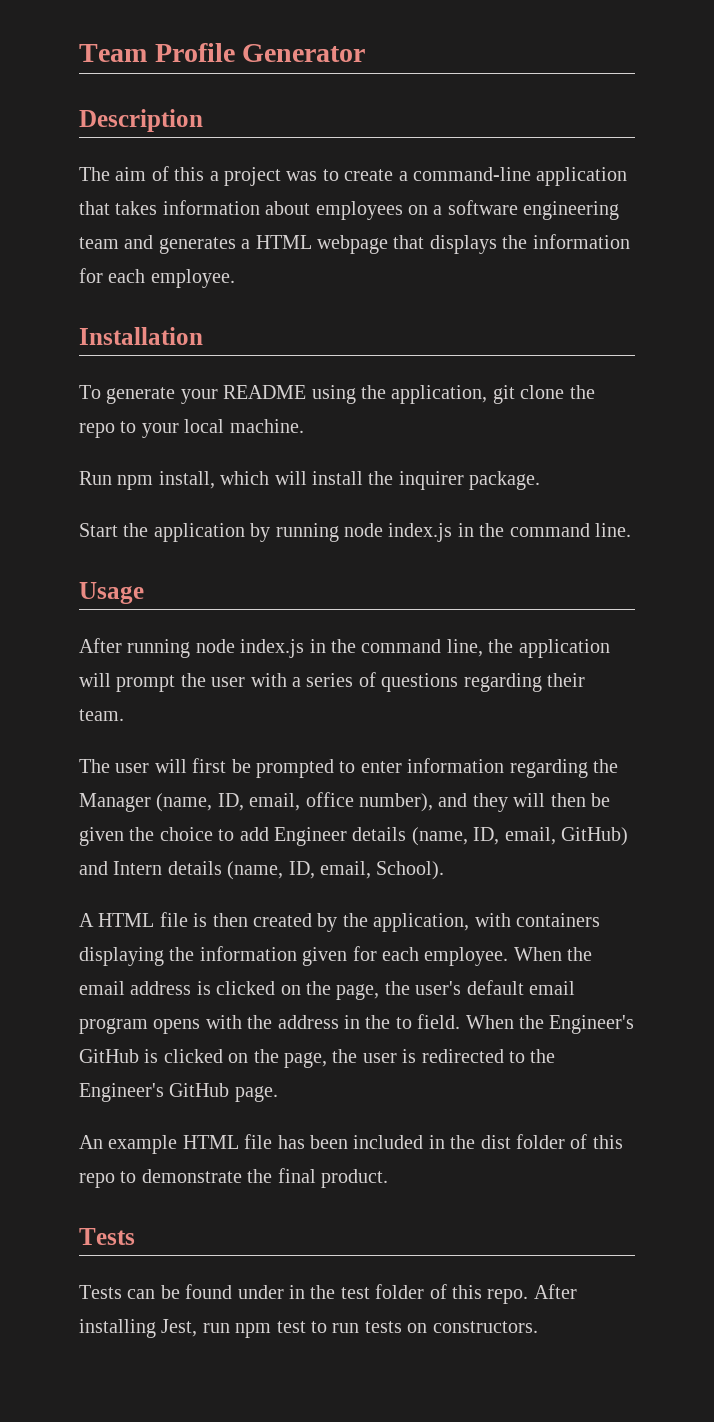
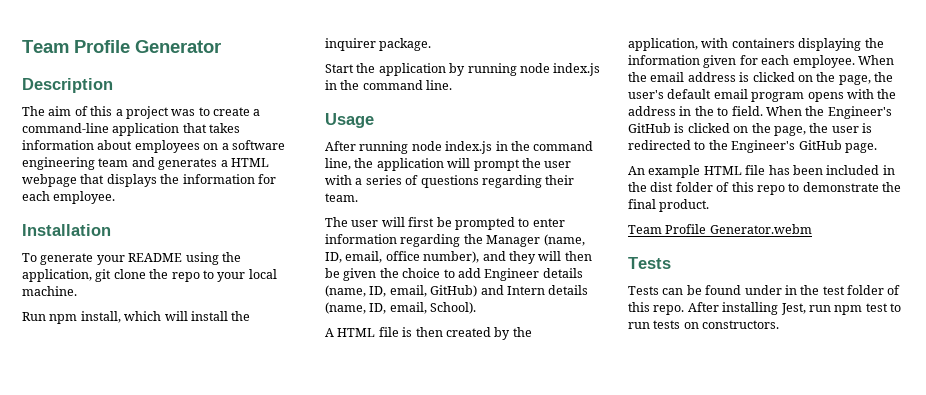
(388, 1178) none -> [628,224,812,234] // Team Profile Generator.webm

